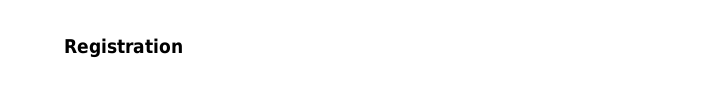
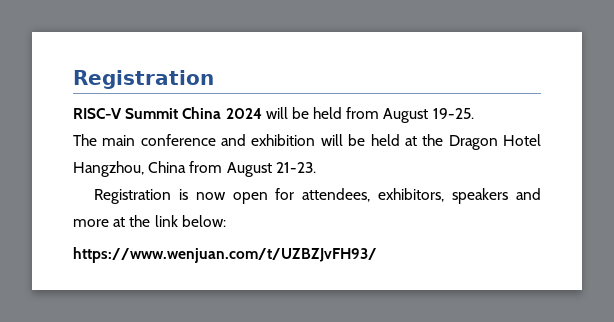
[64,38,183,58] Registration -> [73,70,214,89] [73,107,474,123] [73,134,542,150] [73,161,316,177] [93,188,541,204] [73,215,226,227] [73,247,377,263] Registration // RISC-V Summit China 2024 will be held from August 19-25. // The main conference and exhibition will be held at the Dragon Hotel Hangzhou, China from August 21-23. // Registration is now open for attendees, exhibitors, speakers and more at the link below: // https://www.wenjuan.com/t/UZBZJvFH93/

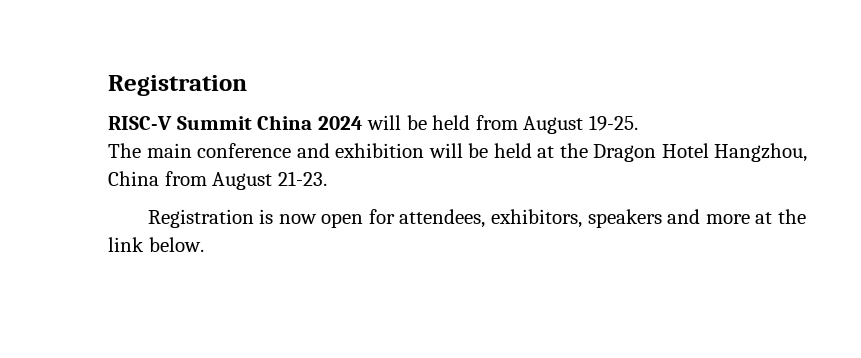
[181,215,226,227] [73,247,377,263] below: // https://www.wenjuan.com/t/UZBZJvFH93/ -> [148,237,204,252] below.

